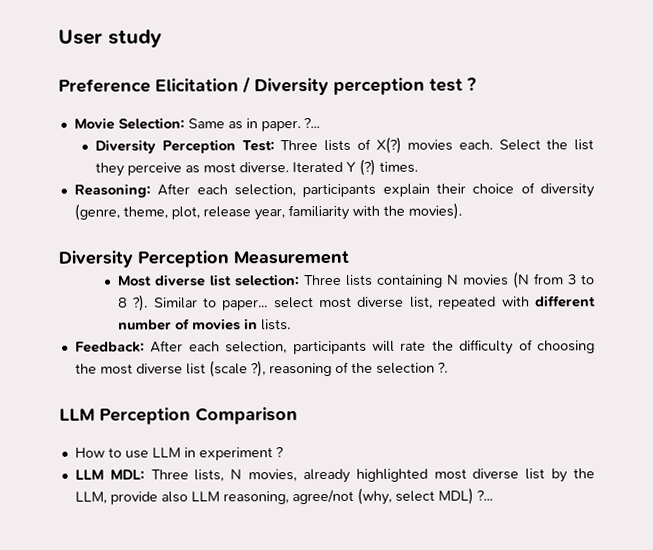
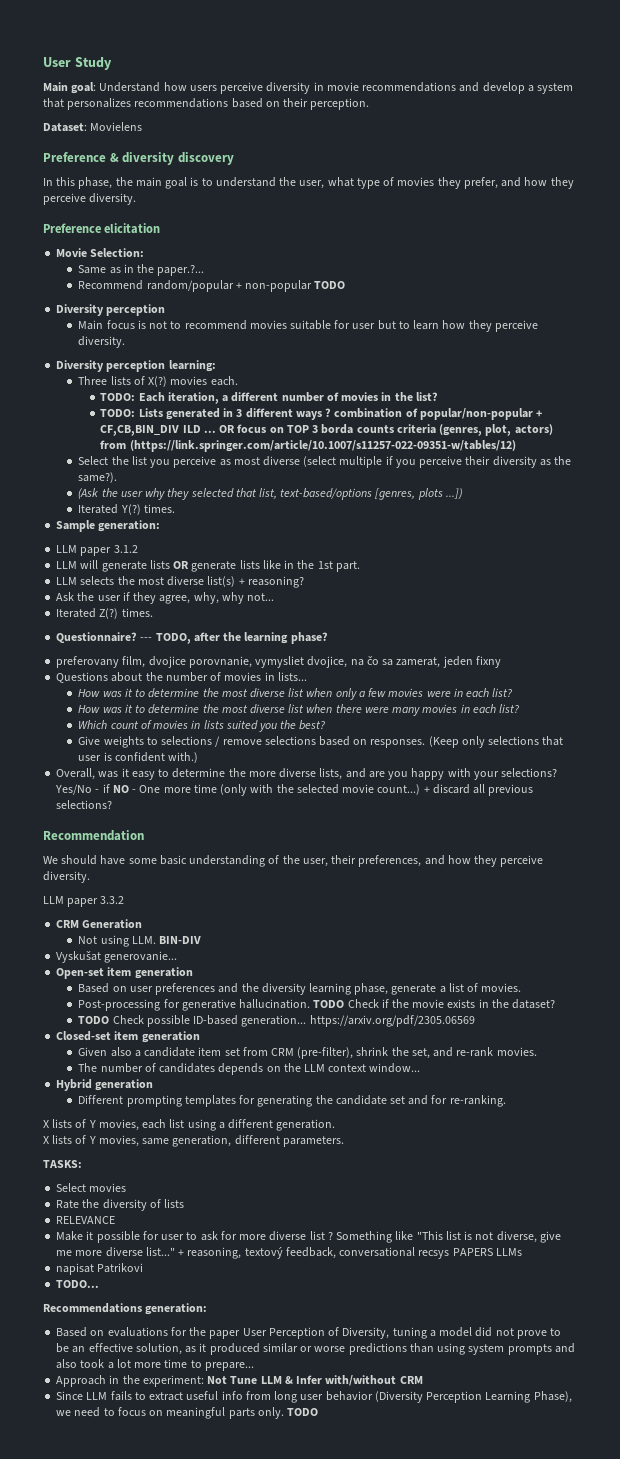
[58,29,162,48] [58,76,477,96] User study // Preference Elicitation / Diversity perception test ? -> [43,57,112,70] [43,82,574,94] [43,98,370,110] [43,122,143,132] [43,152,234,165] [43,177,574,189] [43,193,137,205] [43,223,161,234] User Study // Main goal: Understand how users perceive diversity in movie recommendations and develop a system that personalizes recommendations based on their perception. // Dataset: Movielens // Preference & diversity discovery // In this phase, the main goal is to understand the user, what type of movies they prefer, and how they perceive diversity. // Preference elicitation
(185, 123) none -> (145, 252) //
[260,117,320,132] [95,139,275,154] paper. ?... // Diversity Perception Test: -> [137,264,205,276] [78,280,346,292] [56,304,166,316] [78,320,538,332] [78,336,126,348] [56,360,216,372] the paper.?... // Recommend random/popular + non-popular TODO // Diversity perception // Main focus is not to recommend movies suitable for user but to learn how they perceive diversity. // Diversity perception learning: //
[498,139,595,151] [95,158,419,177] [73,182,595,198] [73,202,462,221] [58,250,349,268] [117,271,596,289] [117,294,530,312] Select the list they perceive as most diverse. Iterated Y (?) times. // Reasoning: After each selection, participants explain their choice of diversity (genre, theme, plot, release year, familiarity with the movies). // Diversity Perception Measurement // Most diverse list selection: Three lists containing N movies (N from 3 to 8 ?). Similar to paper... select most diverse list, repeated with -> [100,392,229,404] // TODO: Each iteration, a
[260,319,291,331] [74,339,595,355] [74,360,448,378] [59,407,298,425] [74,446,284,461] [74,468,595,484] [74,487,493,505] lists. // Feedback: After each selection, participants will rate the difficulty of choosing the most diverse list (scale ?), reasoning of the selection ?. // LLM Perception Comparison // How to use LLM in experiment ? // LLM MDL: Three lists, N movies, already highlighted most diverse list by the LLM, provide also LLM reasoning, agree/not (why, select MDL) ?... -> [394,392,438,401] [100,408,543,420] [100,424,553,436] [100,440,516,452] [78,456,572,468] [78,472,118,483] [78,488,463,500] [78,504,175,515] [56,520,161,532] [56,545,138,556] [56,560,360,572] [56,576,304,588] [56,592,275,604] [56,608,153,619] [56,632,328,644] [56,656,501,668] [56,672,307,683] [78,688,513,700] [78,704,520,716] [78,720,326,732] [78,736,564,748] [78,752,199,763] [56,768,558,780] [55,784,534,796] [56,800,113,809] [43,830,144,841] [43,855,544,867] [43,871,90,883] [43,896,125,907] [56,919,143,929] [78,935,202,947] [56,951,178,963] [56,967,193,979] [78,983,522,995] [78,999,556,1011] [78,1015,475,1027] [56,1031,200,1043] [78,1047,537,1059] [78,1063,421,1075] [56,1079,154,1091] [78,1095,506,1107] [43,1119,336,1131] [43,1135,344,1147] [43,1160,82,1168] [56,1183,127,1192] [56,1199,185,1211] [56,1216,116,1224] [56,1231,561,1243] [56,1247,522,1259] [56,1263,144,1275] [56,1280,100,1288] [43,1303,208,1315] [56,1327,562,1339] [56,1343,575,1355] [56,1359,254,1371] [56,1375,423,1387] [56,1391,572,1403] [56,1407,319,1419] the list? // TODO: Lists generated in 3 different ways ? combination of popular/non-popular + CF,CB,BIN_DIV ILD ... OR focus on TOP 3 borda counts criteria (genres, plot, actors) from (https://link.springer.com/article/10.1007/s11257-022-09351-w/tables/12) // Select the list you perceive as most diverse (select multiple if you perceive their diversity as the same?). // (Ask the user why they selected that list, text-based/options [genres, plots ...]) // Iterated Y(?) times. // Sample generation: // LLM paper 3.1.2 // LLM will generate lists OR generate lists like in the 1st part. // LLM selects the most diverse list(s) + reasoning? // Ask the user if they agree, why, why not... // Iterated Z(?) times. // Questionnaire? --- TODO, after the learning phase? // preferovany film, dvojice porovnanie, vymysliet dvojice, na čo sa zamerat, jeden fixny // Questions about the number of movies in lists... // How was it to determine the most diverse list when only a few movies were in each list? // How was it to determine the most diverse list when there were many movies in each list? // Which count of movies in lists suited you the best? // Give weights to selections / remove selections based on responses. (Keep only selections that user is confident with.) // Overall, was it easy to determine the more diverse lists, and are you happy with your selections? Yes/No - if NO - One more time (only with the selected movie count...) + discard all previous selections? // Recommendation // We should have some basic understanding of the user, their preferences, and how they perceive diversity. // LLM paper 3.3.2 // CRM Generation // Not using LLM. BIN-DIV // Vyskušat generovanie... // Open-set item generation // Based on user preferences and the diversity learning phase, generate a list of movies. // Post-processing for generative hallucination. TODO Check if the movie exists in the dataset? // TODO Check possible ID-based generation... https://arxiv.org/pdf/2305.06569 // Closed-set item generation // Given also a candidate item set from CRM (pre-filter), shrink the set, and re-rank movies. // The number of candidates depends on the LLM context window... // Hybrid generation // Different prompting templates for generating the candidate set and for re-ranking. // X lists of Y movies, each list using a different generation. // X lists of Y movies, same generation, different parameters. // TASKS: // Select movies // Rate the diversity of lists // RELEVANCE // Make it possible for user to ask for more diverse list ? Something like "This list is not diverse, give me more diverse list..." + reasoning, textový feedback, conversational recsys PAPERS LLMs // napisat Patrikovi // TODO... // Recommendations generation: // Based on evaluations for the paper User Perception of Diversity, tuning a model did not prove to be an effective solution, as it produced similar or worse predictions than using system prompts and also took a lot more time to prepare... // Approach in the experiment: Not Tune LLM & Infer with/without CRM // Since LLM fails to extract useful info from long user behavior (Diversity Perception Learning Phase), we need to focus on meaningful parts only. TODO

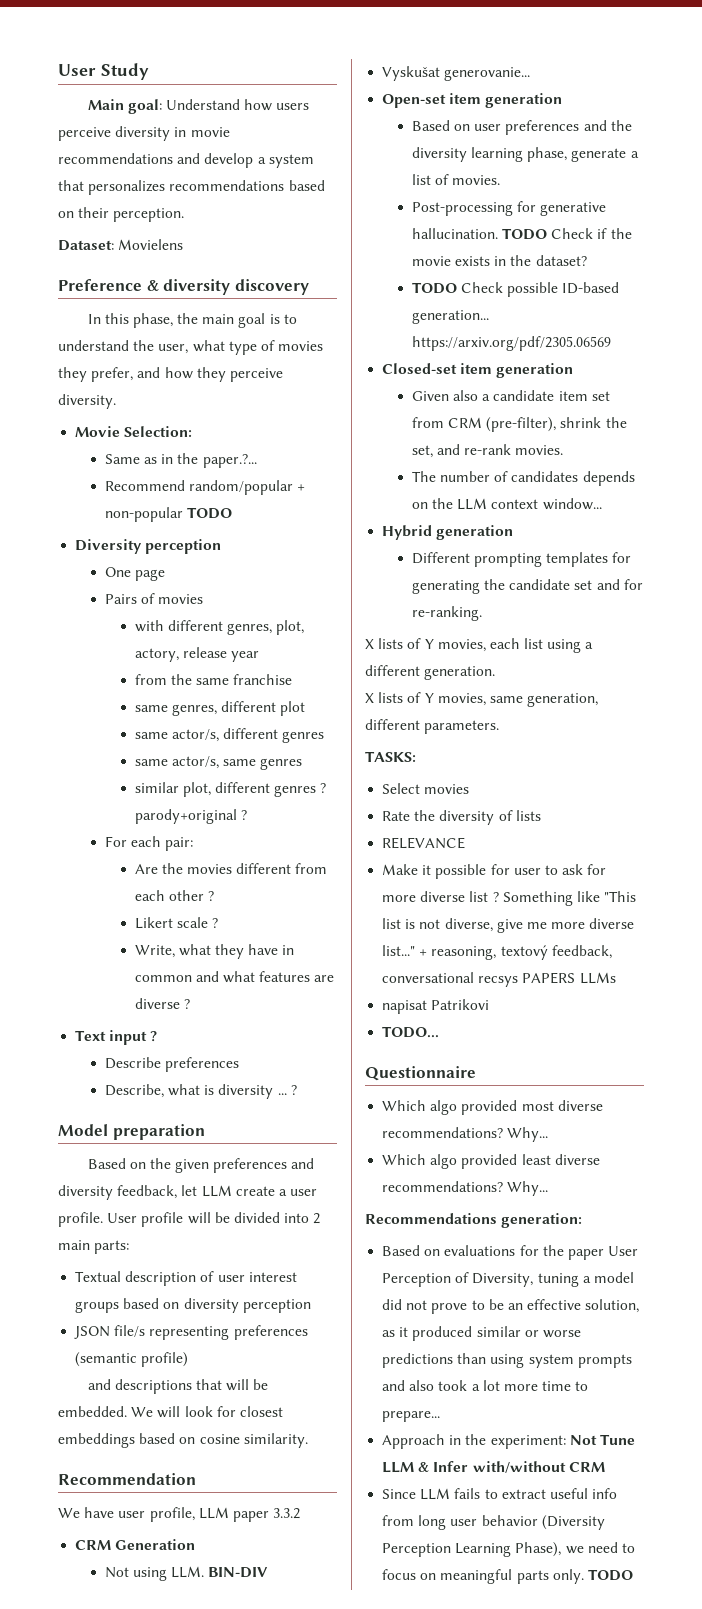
[43,223,161,234] // Preference elicitation -> (116, 401) none
[78,320,538,332] [78,336,126,348] [56,360,216,372] [78,376,238,387] [100,392,438,404] [100,408,543,420] [100,424,553,436] [100,440,516,452] [78,456,572,468] [78,472,118,483] [78,488,463,500] [78,504,175,515] [56,520,161,532] [56,545,138,556] [56,560,360,572] [56,576,304,588] [56,592,275,604] [56,608,153,619] [56,632,328,644] [56,656,501,668] [56,672,307,683] [78,688,513,700] [78,704,520,716] [78,720,326,732] [78,736,564,748] [78,752,199,763] [56,768,558,780] [55,784,534,796] [56,800,113,809] [43,830,144,841] [43,855,544,867] [43,871,90,883] Main focus is not to recommend movies suitable for user but to learn how they perceive diversity. // Diversity perception learning: // Three lists of X(?) movies each. // TODO: Each iteration, a different number of movies in the list? // TODO: Lists generated in 3 different ways ? combination of popular/non-popular + CF,CB,BIN_DIV ILD ... OR focus on TOP 3 borda counts criteria (genres, plot, actors) from (https://link.springer.com/article/10.1007/s11257-022-09351-w/tables/12) // Select the list you perceive as most diverse (select multiple if you perceive their diversity as the same?). // (Ask the user why they selected that list, text-based/options [genres, plots ...]) // Iterated Y(?) times. // Sample generation: // LLM paper 3.1.2 // LLM will generate lists OR generate lists like in the 1st part. // LLM selects the most diverse list(s) + reasoning? // Ask the user if they agree, why, why not... // Iterated Z(?) times. // Questionnaire? --- TODO, after the learning phase? // preferovany film, dvojice porovnanie, vymysliet dvojice, na čo sa zamerat, jeden fixny // Questions about the number of movies in lists... // How was it to determine the most diverse list when only a few movies were in each list? // How was it to determine the most diverse list when there were many movies in each list? // Which count of movies in lists suited you the best? // Give weights to selections / remove selections based on responses. (Keep only selections that user is confident with.) // Overall, was it easy to determine the more diverse lists, and are you happy with your selections? Yes/No - if NO - One more time (only with the selected movie count...) + discard all previous selections? // Recommendation // We should have some basic understanding of the user, their preferences, and how they perceive diversity. // -> [104,567,166,581] [104,593,204,604] [134,620,305,635] [134,647,260,662] [134,674,293,685] [134,701,306,716] [134,728,325,743] [134,756,303,770] [134,782,327,797] [134,809,247,824] [104,836,194,851] [134,863,328,874] [134,890,215,901] [134,917,219,929] [134,944,295,959] [134,971,335,983] [134,998,190,1009] [75,1030,158,1045] [104,1057,240,1072] [104,1084,297,1099] [58,1124,205,1140] [87,1158,315,1173] [58,1185,318,1200] [58,1212,321,1227] [58,1240,130,1254] [75,1271,297,1286] [75,1298,311,1313] [74,1325,308,1340] [75,1352,189,1367] [87,1379,269,1394] [58,1406,283,1418] [58,1433,308,1448] [58,1473,196,1485] [58,1507,195,1522] One page // Pairs of movies // with different genres, plot, actory, release year // from the same franchise // same genres, different plot // same actor/s, different genres // same actor/s, same genres // similar plot, different genres ? parody+original ? // For each pair: // Are the movies different from each other ? // Likert scale ? // Write, what they have in common and what features are diverse ? // Text input ? // Describe preferences // Describe, what is diversity ... ? // Model preparation // Based on the given preferences and diversity feedback, let LLM create a user profile. User profile will be divided into 2 main parts: // Textual description of user interest groups based on diversity perception // JSON file/s representing preferences (semantic profile) // and descriptions that will be embedded. We will look for closest embeddings based on cosine similarity. // Recommendation // We have user profile,
(100, 1284) none -> [365,1066,476,1081] [382,1100,603,1115] [382,1127,549,1142] [382,1154,600,1169] [382,1181,549,1196] // Questionnaire // Which algo provided most diverse recommendations? Why... // Which algo provided least diverse recommendations? Why...

